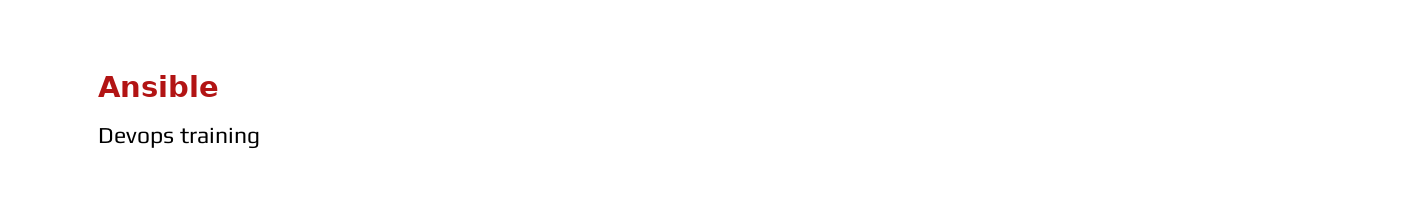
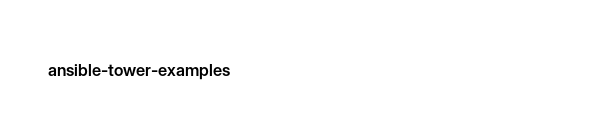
[98,75,219,97] [98,127,261,149] Ansible // Devops training -> [48,64,230,80] ansible-tower-examples

